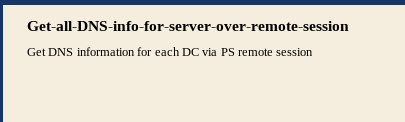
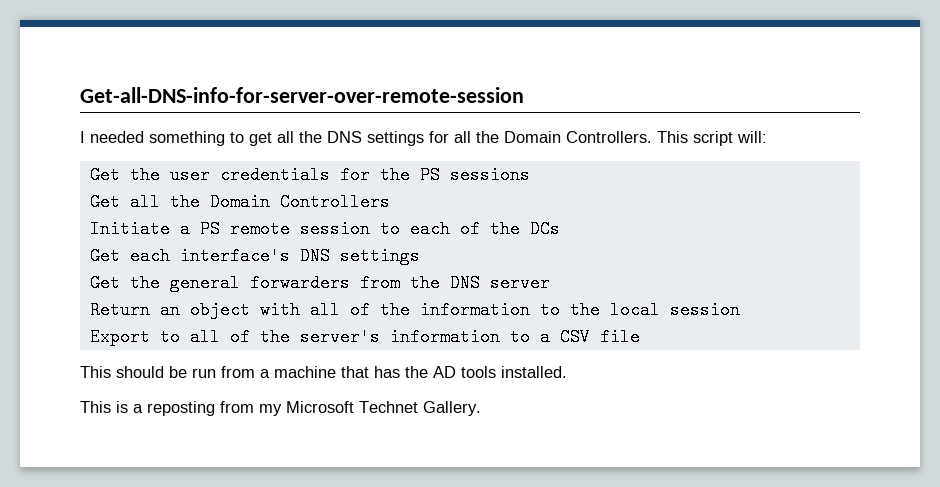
[27,47,314,56] Get DNS information for each DC via PS remote session -> [80,131,767,146] [89,166,530,184] [89,193,390,211] [89,220,560,238] [89,247,420,265] [89,274,550,292] [89,301,740,319] [89,328,640,346] [80,366,567,378] [80,401,481,416] I needed something to get all the DNS settings for all the Domain Controllers. This script will: // Get the user credentials for the PS sessions // Get all the Domain Controllers // Initiate a PS remote session to each of the DCs // Get each interface's DNS settings // Get the general forwarders from the DNS server // Return an object with all of the information to the local session // Export to all of the server's information to a CSV file // This should be run from a machine that has the AD tools installed. // This is a reposting from my Microsoft Technet Gallery.

